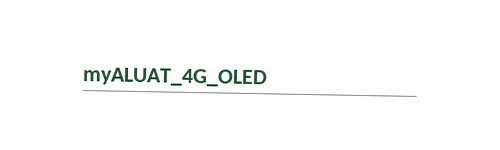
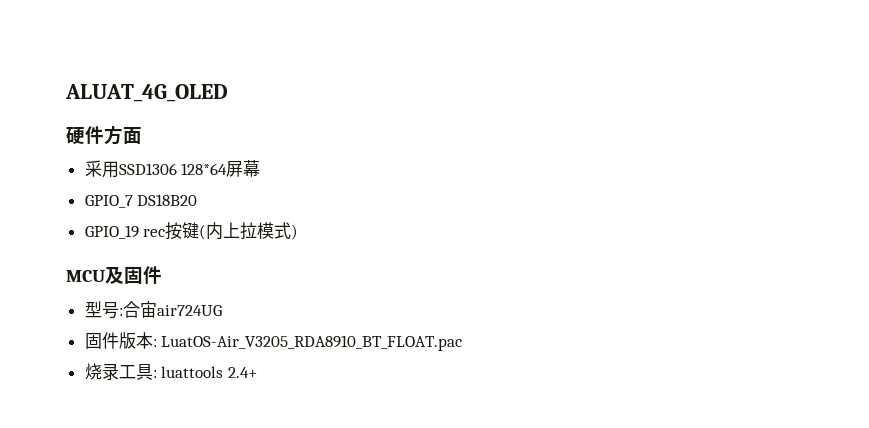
[82,67,268,88] myALUAT_4G_OLED -> [65,84,228,102] [66,125,142,145] [84,160,261,178] [84,194,198,208] [84,222,299,240] [66,266,162,284] [84,301,222,319] [84,332,463,351] [84,363,257,380] ALUAT_4G_OLED // 硬件方面 // 采用SSD1306 128*64屏幕 // GPIO_7 DS18B20 // GPIO_19 rec按键(内上拉模式) // MCU及固件 // 型号:合宙air724UG // 固件版本: LuatOS-Air_V3205_RDA8910_BT_FLOAT.pac // 烧录工具: luattools 2.4+

